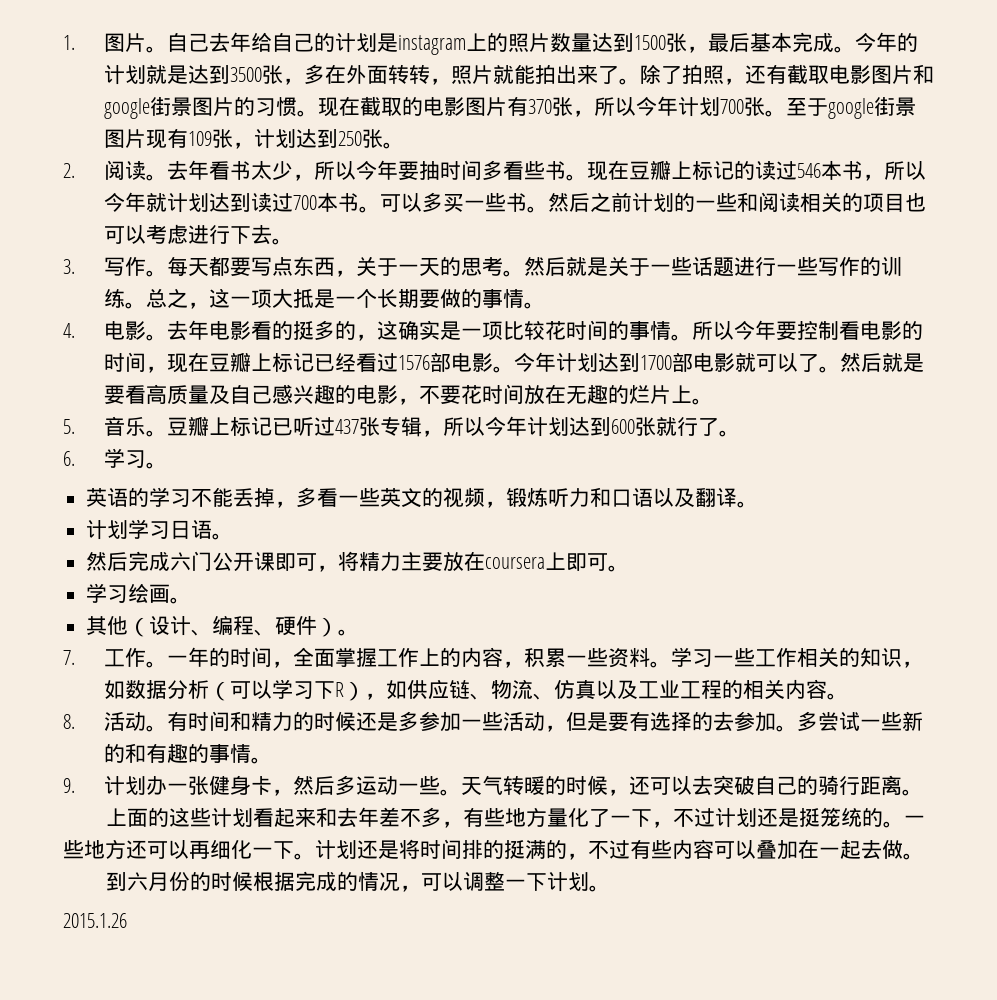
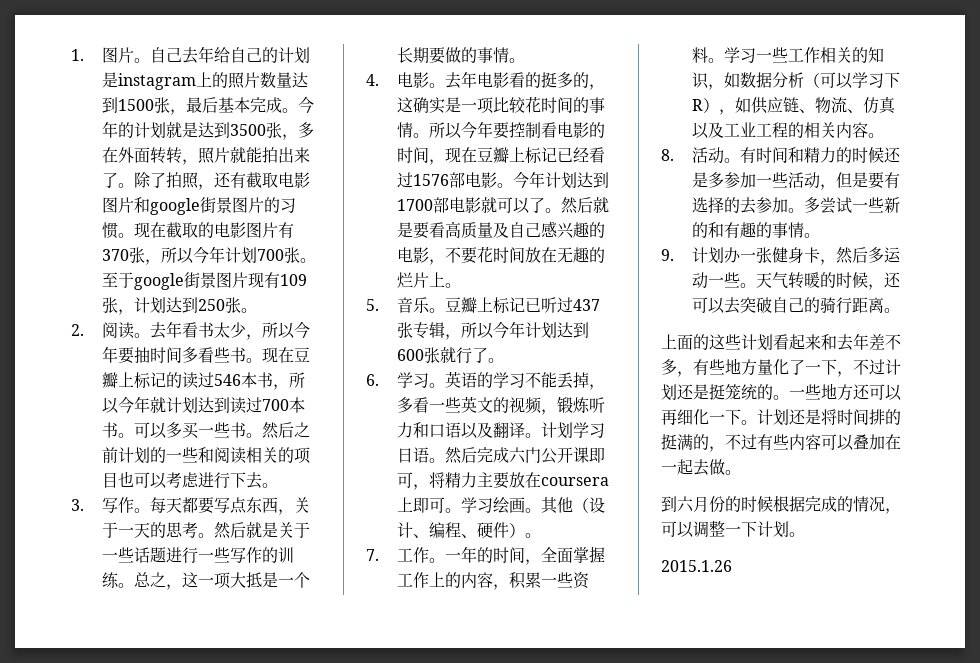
(167, 465) // -> (446, 385) none
(759, 504) // -> (542, 435) none
(234, 536) // -> (446, 460) none
(630, 568) // -> (462, 510) none
(192, 600) // -> (542, 510) none

